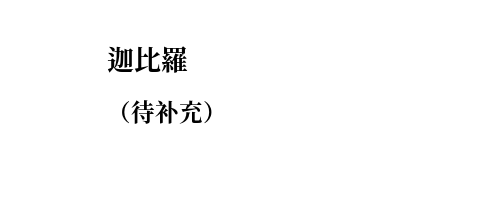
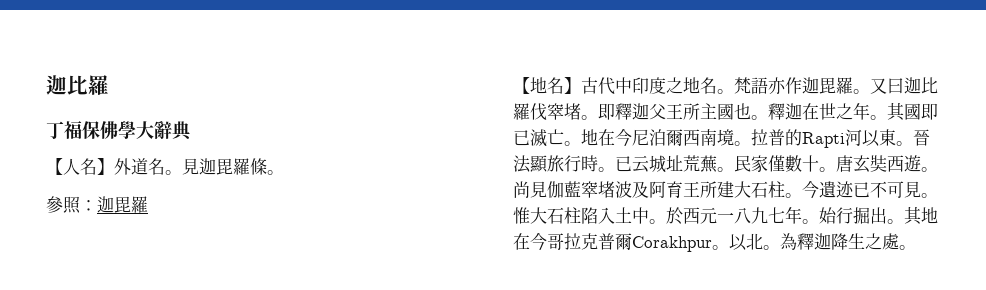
[107,100,227,124] （待补充） -> [46,121,193,141] [46,158,284,175] [46,196,148,214] [513,77,938,95] [513,102,938,121] [513,128,930,148] [513,155,938,173] [513,180,938,199] [513,206,938,225] [513,232,916,252] 丁福保佛學大辭典 // 【人名】外道名。見迦毘羅條。 // 參照：迦毘羅 // 【地名】古代中印度之地名。梵語亦作迦毘羅。又曰迦比羅伐窣堵。即釋迦父王所主國也。釋迦在世之年。其國即已滅亡。地在今尼泊爾西南境。拉普的Rapti河以東。晉法顯旅行時。已云城址荒蕪。民家僅數十。唐玄奘西遊。尚見伽藍窣堵波及阿育王所建大石柱。今遺迹已不可見。惟大石柱陷入土中。於西元一八九七年。始行掘出。其地在今哥拉克普爾Corakhpur。以北。為釋迦降生之處。

